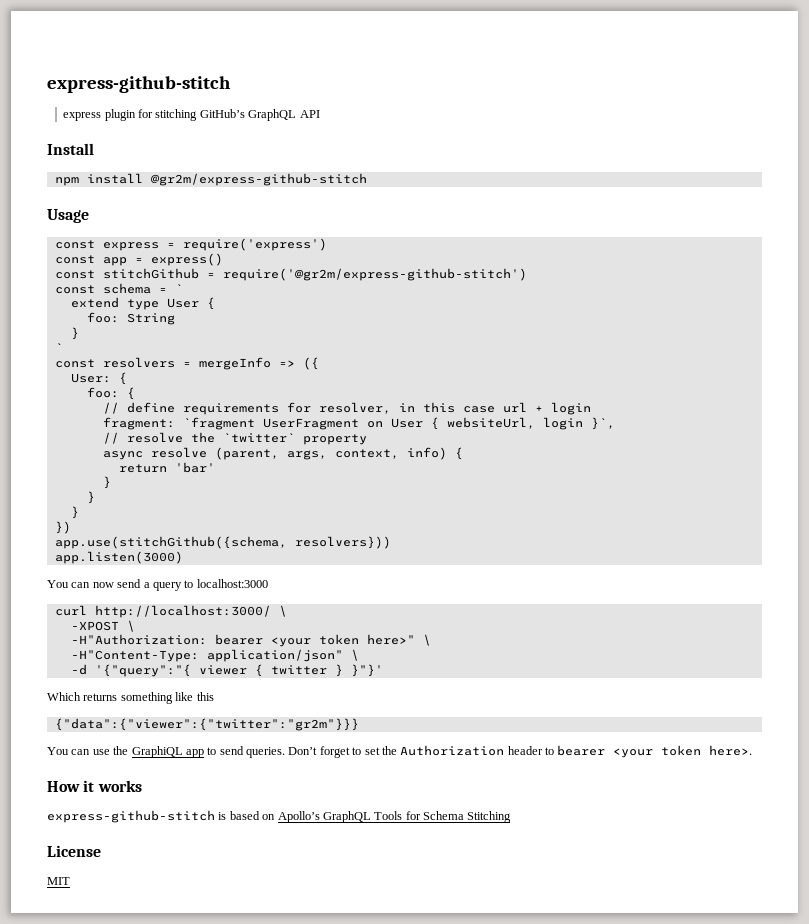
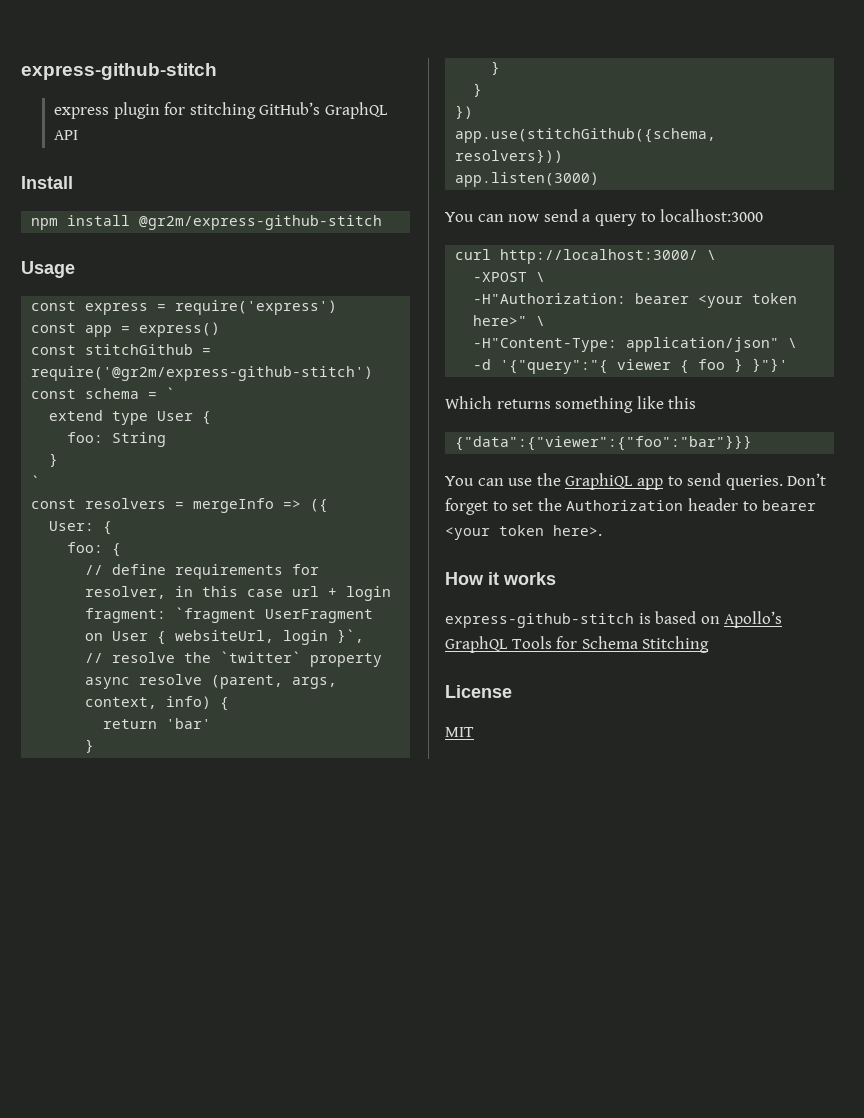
[270,665,327,675] twitter -> [698,359,726,370] foo
[54,718,359,731] {"data":{"viewer":{"twitter":"gr2m"}}} -> [455,435,753,451] {"data":{"viewer":{"foo":"bar"}}}

